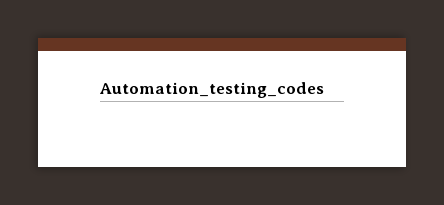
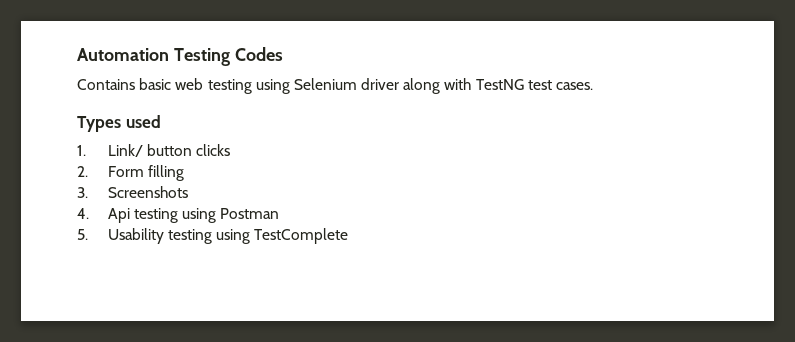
[99,82,324,98] Automation_testing_codes -> [77,47,283,66] [77,78,594,94] [77,115,161,132] [77,144,231,157] [77,165,184,181] [77,186,188,198] [77,208,280,223] [77,228,349,244] Automation Testing Codes // Contains basic web testing using Selenium driver along with TestNG test cases. // Types used // 1. Link/ button clicks // 2. Form filling // 3. Screenshots // 4. Api testing using Postman // 5. Usability testing using TestComplete

